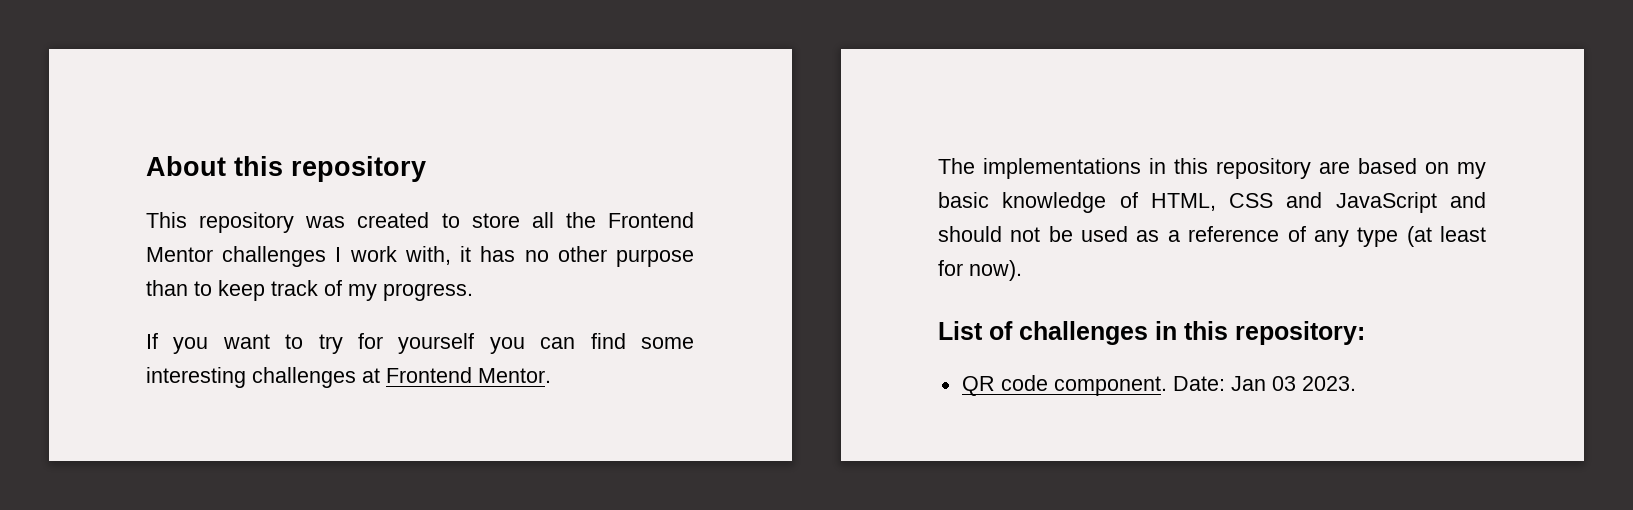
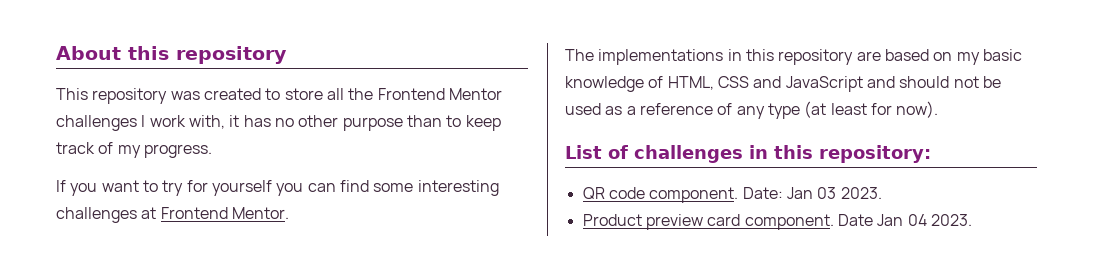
(1356, 383) none -> [582,214,972,230] // Product preview card component. Date Jan 04 2023.

